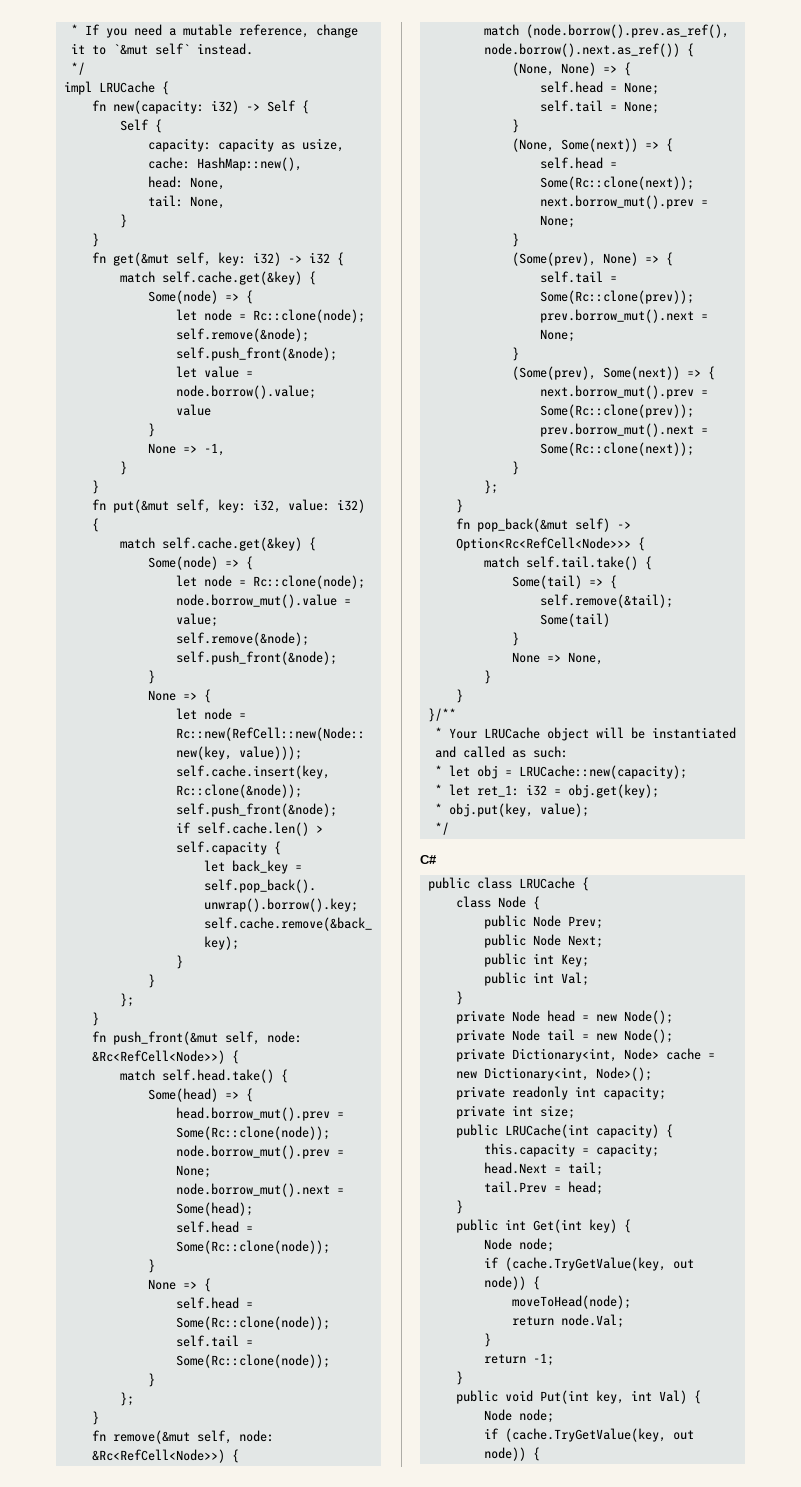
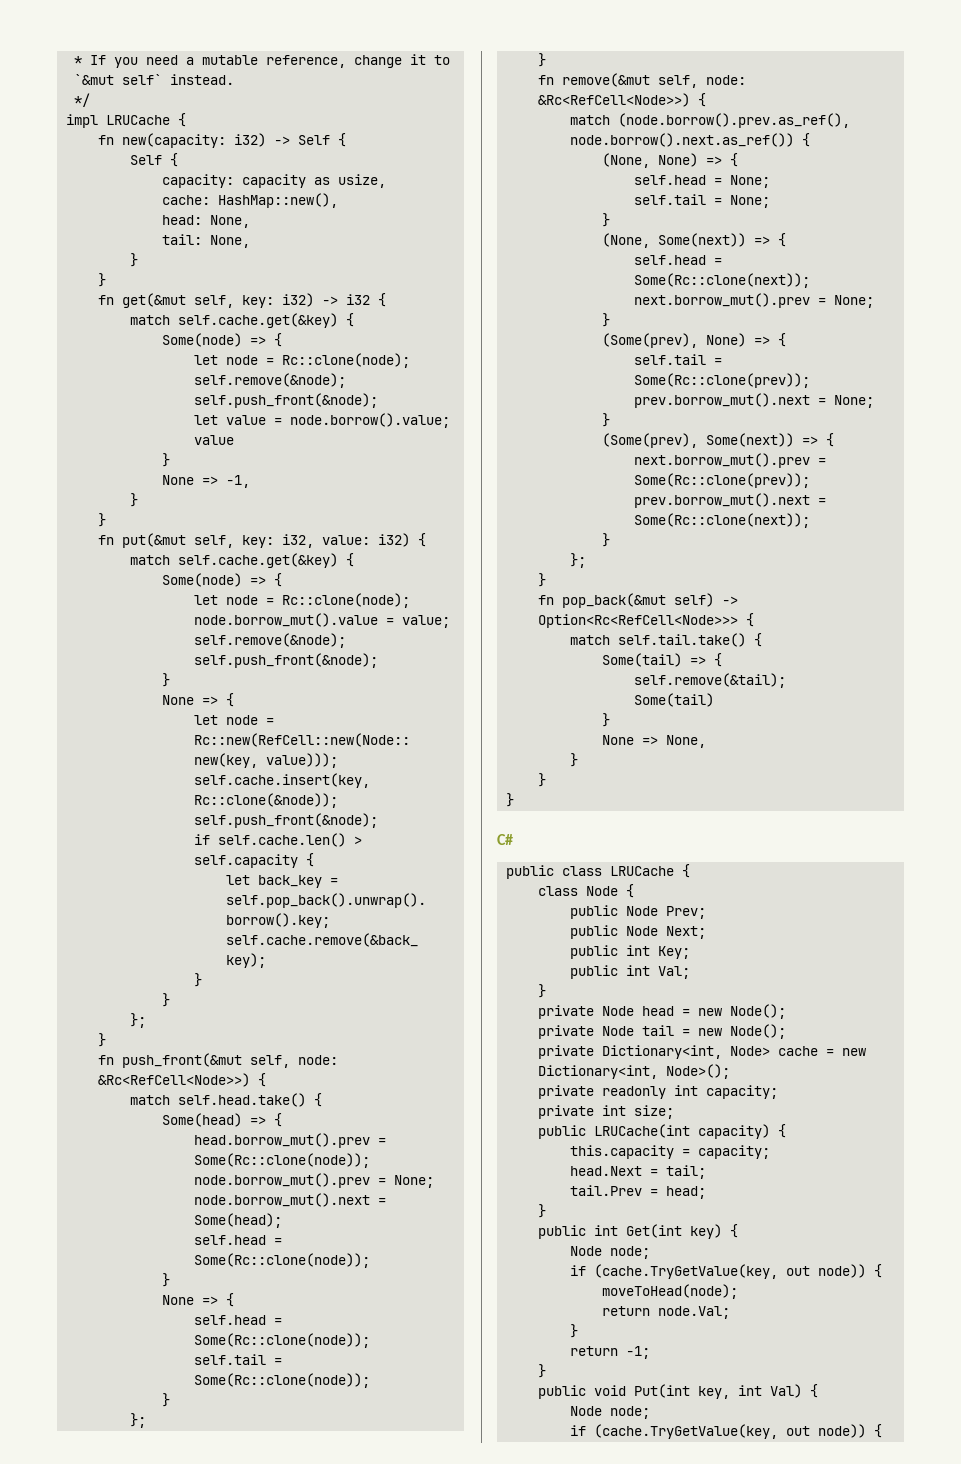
[427,708,456,722] [434,727,736,741] [434,746,568,758] [434,765,687,779] [434,784,659,798] [434,803,589,817] [434,822,449,835] }/** // * Your LRUCache object will be instantiated and called as such: // * let obj = LRUCache::new(capacity); // * let ret_1: i32 = obj.get(key); // * obj.put(key, value); // */ -> [506,793,515,807] }

